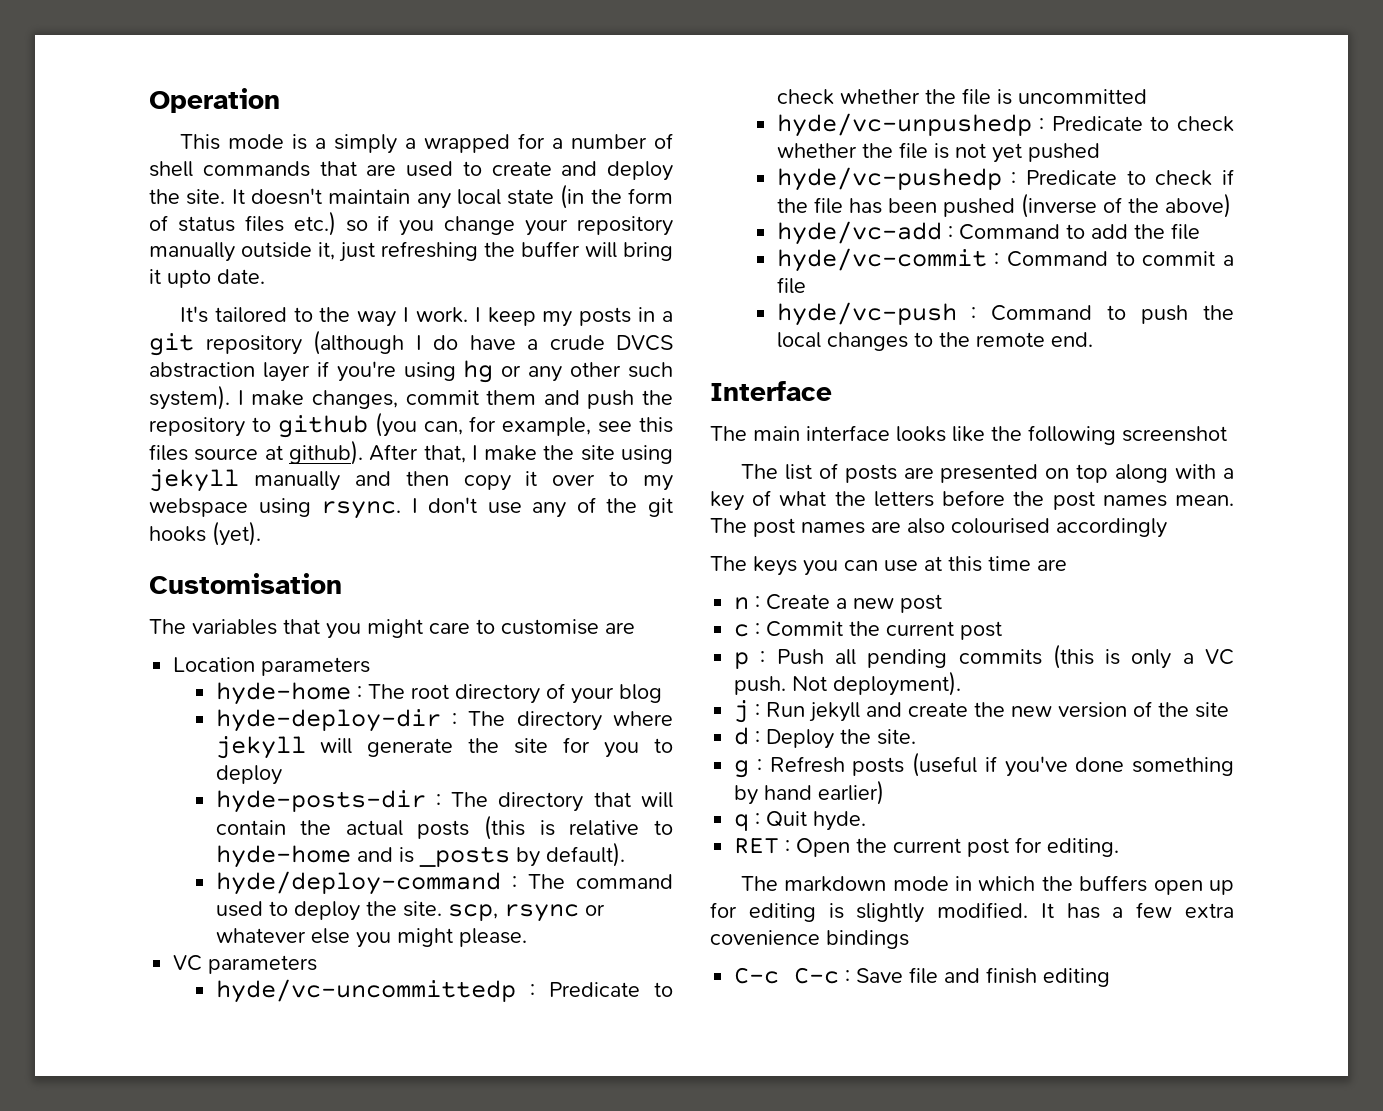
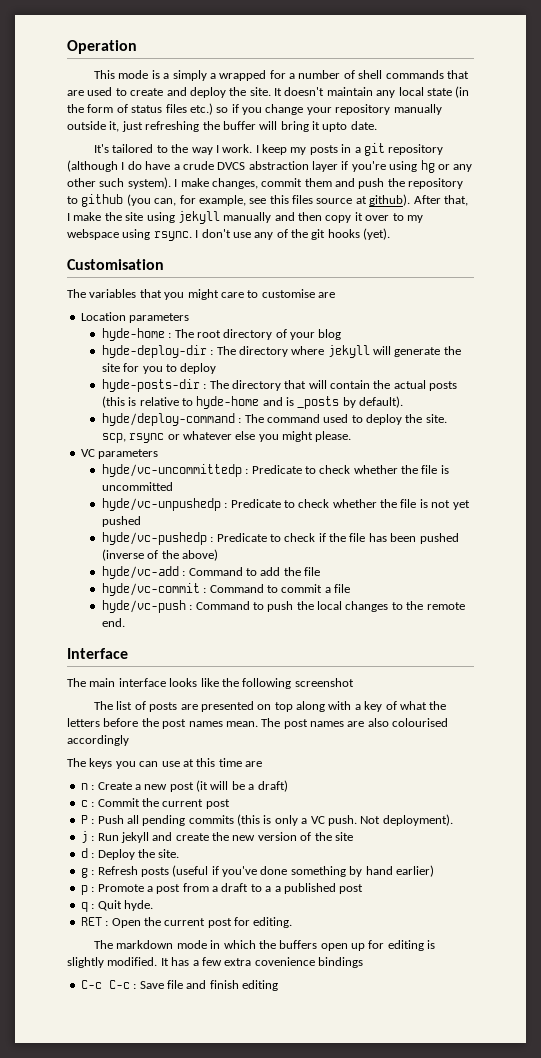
(943, 603) none -> [196,780,288,792] (it will be a draft)
[734,652,750,669] p -> [80,815,88,824] P
(885, 792) none -> [80,883,364,895] // p : Promote a post from a draft to a a published post

